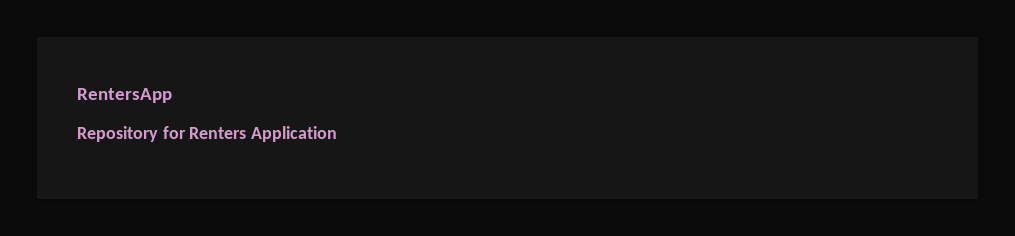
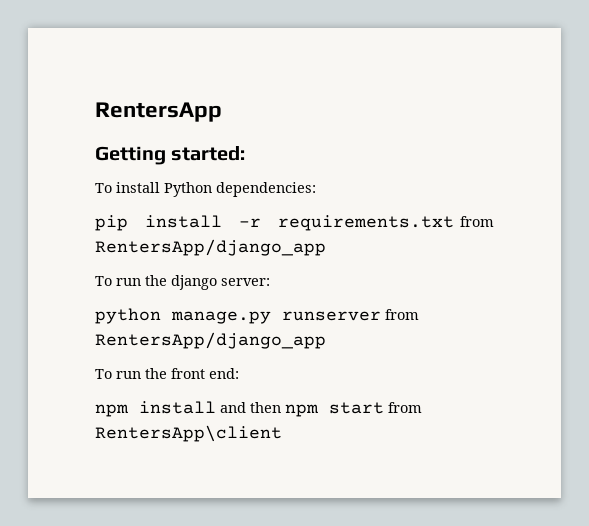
[77,126,338,142] Repository for Renters Application -> [95,146,246,165] [95,182,316,197] [95,215,494,231] [95,239,326,256] [95,275,270,290] [95,308,419,324] [95,332,326,349] [95,368,239,379] [95,401,422,417] [95,425,282,442] Getting started: // To install Python dependencies: // pip install -r requirements.txt from RentersApp/django_app // To run the django server: // python manage.py runserver from RentersApp/django_app // To run the front end: // npm install and then npm start from RentersApp\client

